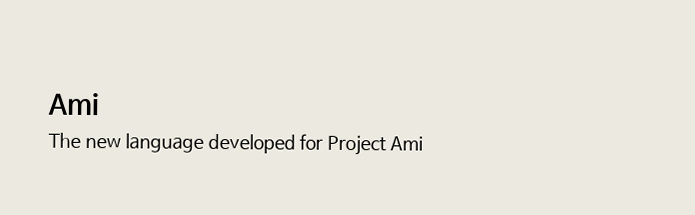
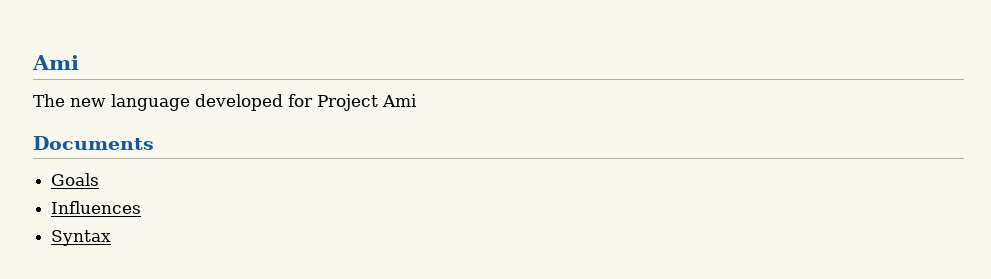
(424, 143) none -> [33,136,154,150] [51,173,100,186] [51,201,142,214] [51,230,112,246] // Documents // Goals // Influences // Syntax

